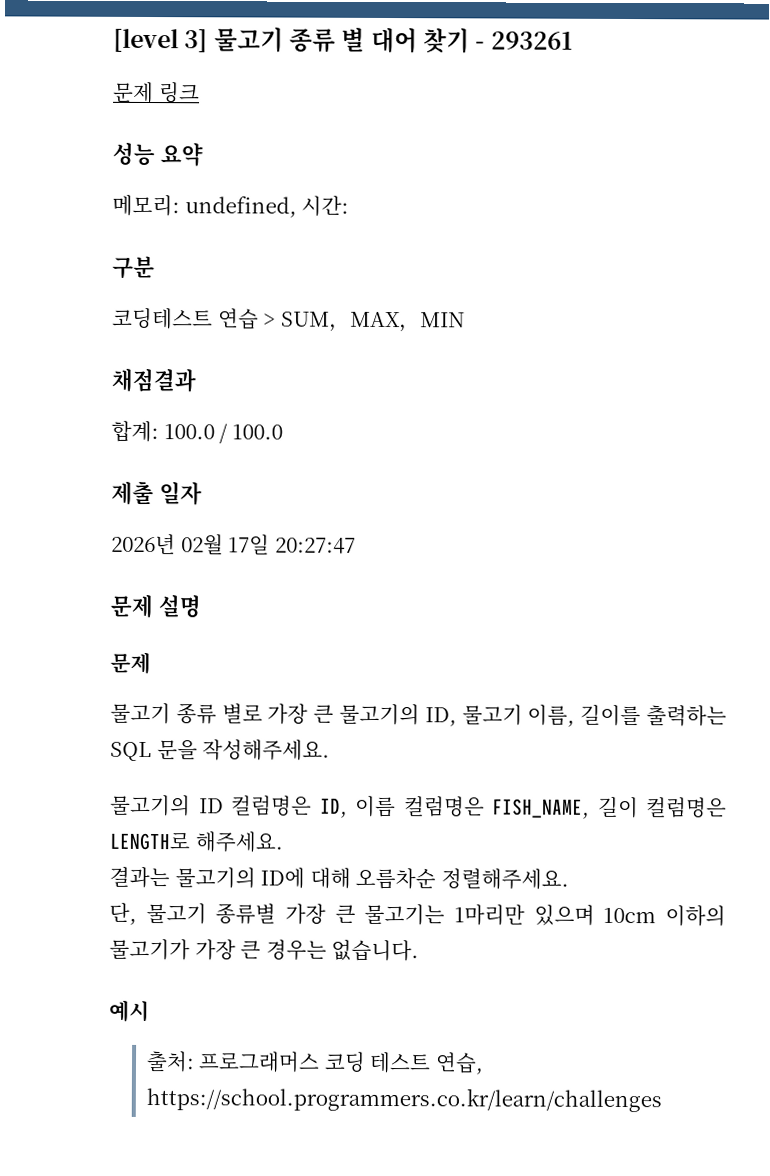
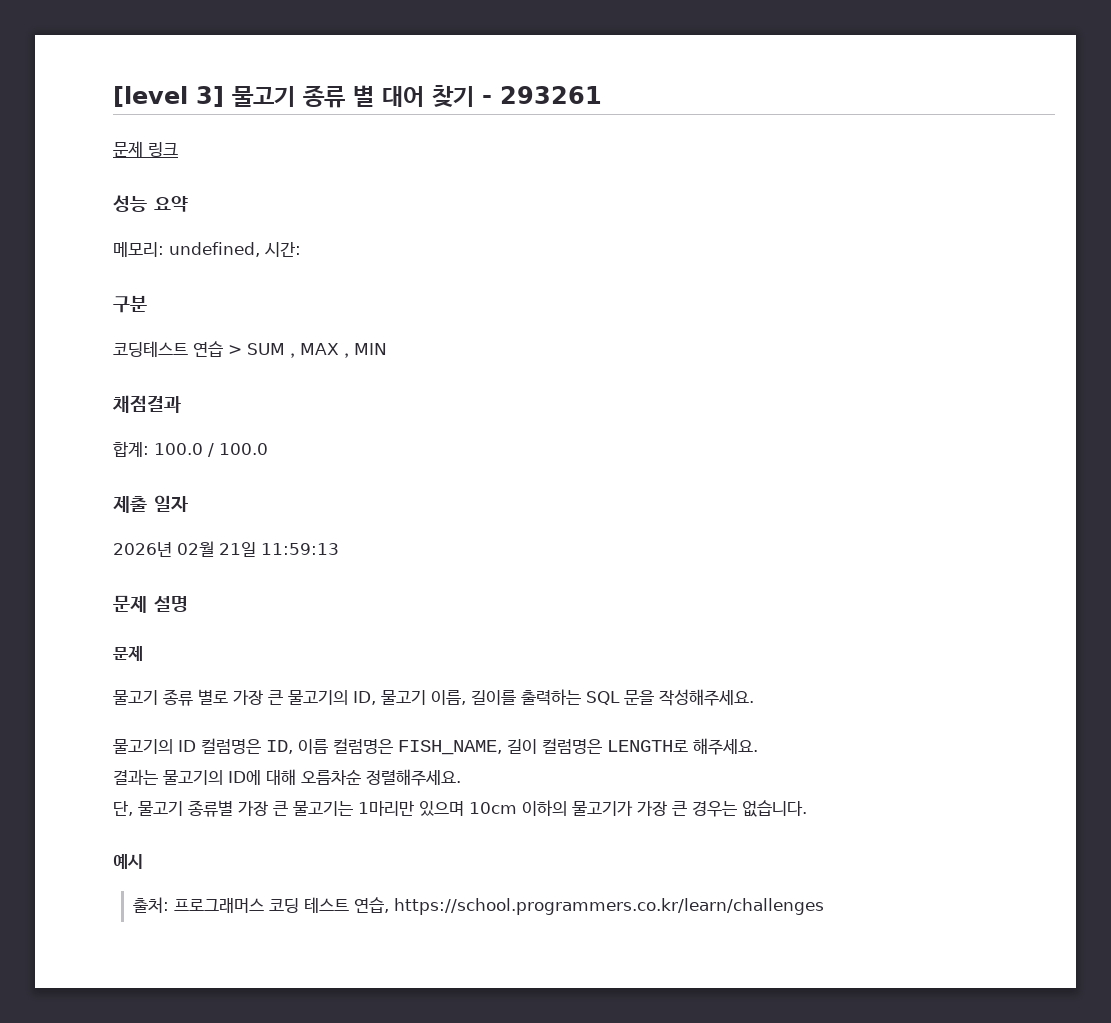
[228,534,356,555] 17일 20:27:47 -> [219,542,339,557] 21일 11:59:13

